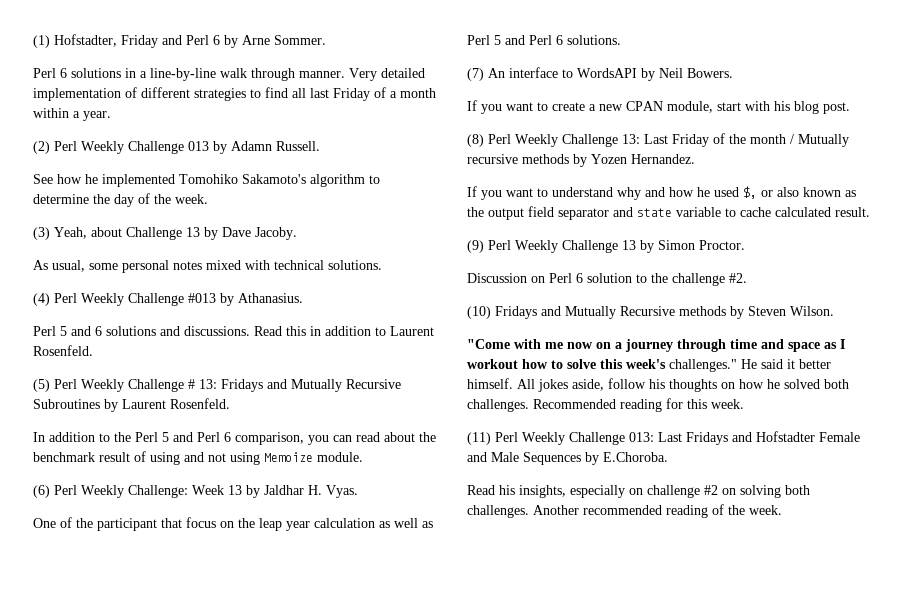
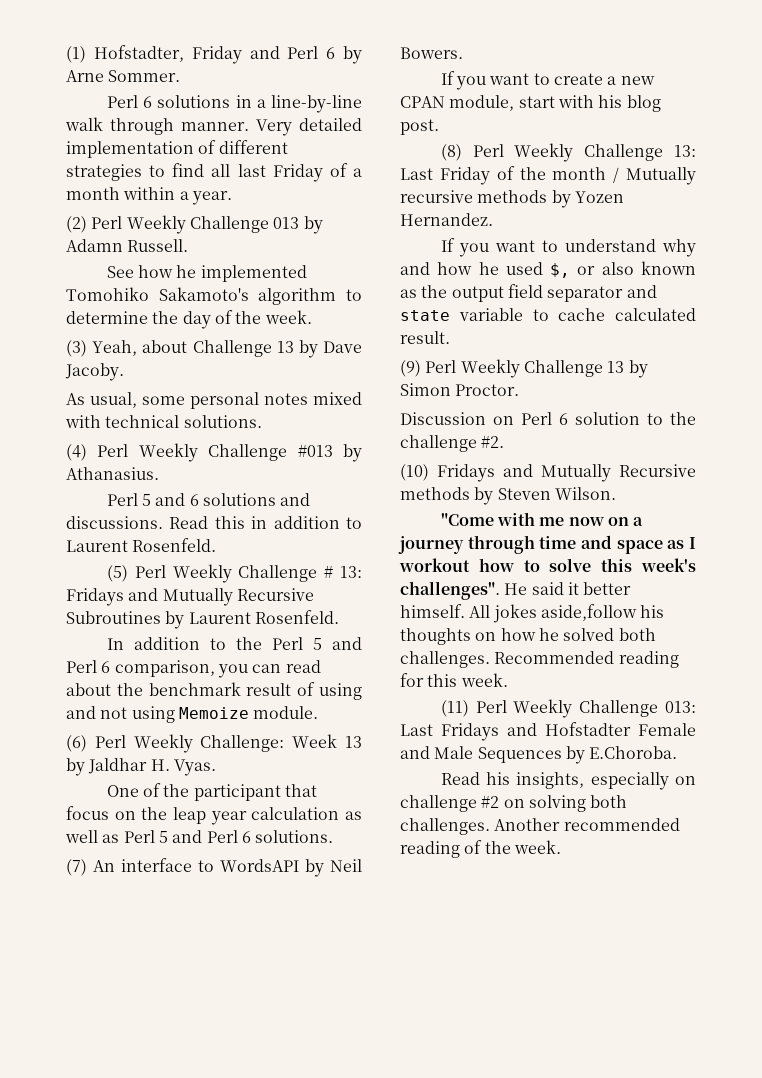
[669,359,737,372] challenges." -> [400,581,500,600] challenges".
[572,378,646,391] aside, follow -> [540,604,637,621] aside,follow

